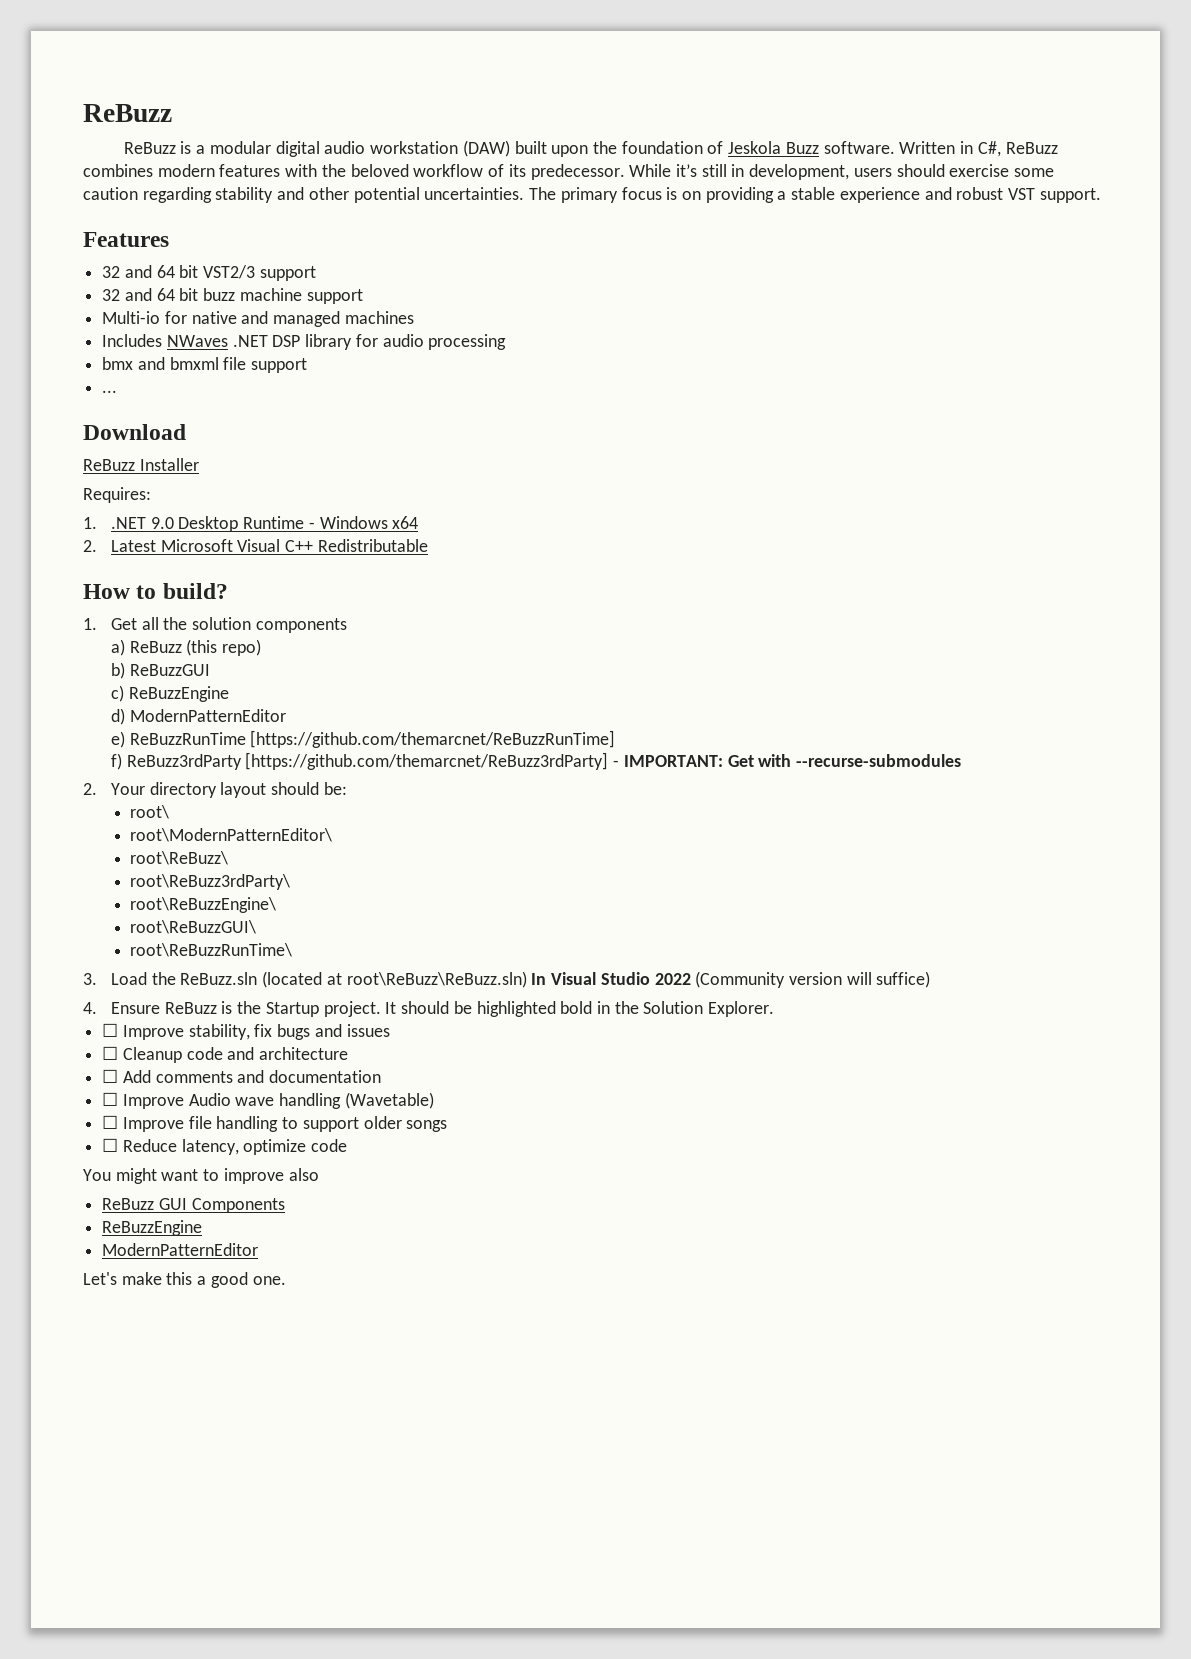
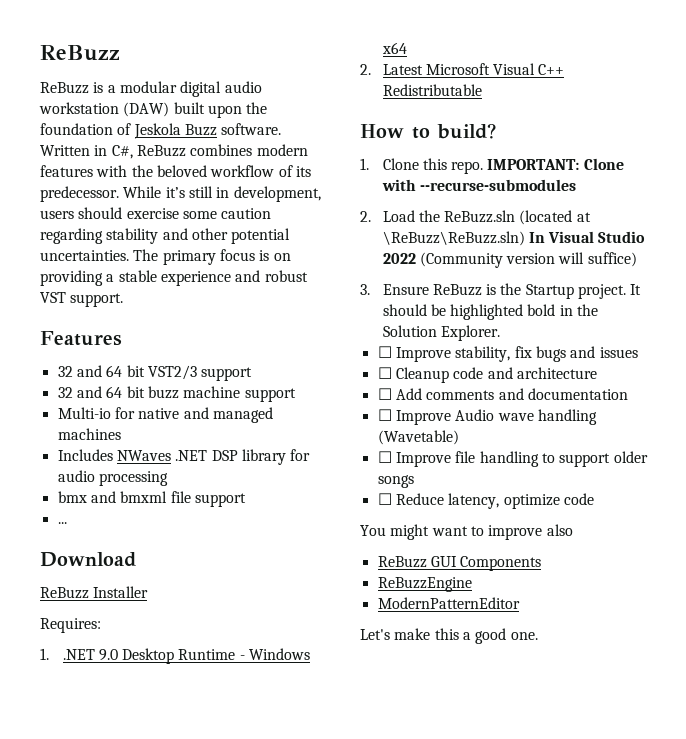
[111,617,347,633] [111,639,262,656] [111,662,210,679] [111,685,229,702] [111,708,286,725] [111,730,616,748] [111,752,962,770] [83,782,347,798] [130,805,170,819] [130,828,333,842] [130,851,229,865] [130,874,291,890] [130,897,277,913] [130,920,257,934] [130,943,293,957] [83,973,97,985] Get all the solution components // a) ReBuzz (this repo) // b) ReBuzzGUI // c) ReBuzzEngine // d) ModernPatternEditor // e) ReBuzzRunTime [https://github.com/themarcnet/ReBuzzRunTime] // f) ReBuzz3rdParty [https://github.com/themarcnet/ReBuzz3rdParty] - IMPORTANT: Get with --recurse-submodules // 2. Your directory layout should be: // root\ // root\ModernPatternEditor\ // root\ReBuzz\ // root\ReBuzz3rdParty\ // root\ReBuzzEngine\ // root\ReBuzzGUI\ // root\ReBuzzRunTime\ // 3. -> [382,158,624,174] [381,179,576,191] [360,211,371,222] Clone this repo. IMPORTANT: Clone with --recurse-submodules // 2.
[346,971,527,988] root\ReBuzz\ReBuzz.sln) -> [382,231,525,246] \ReBuzz\ReBuzz.sln)
[83,1002,97,1014] 4. -> [360,284,370,295] 3.

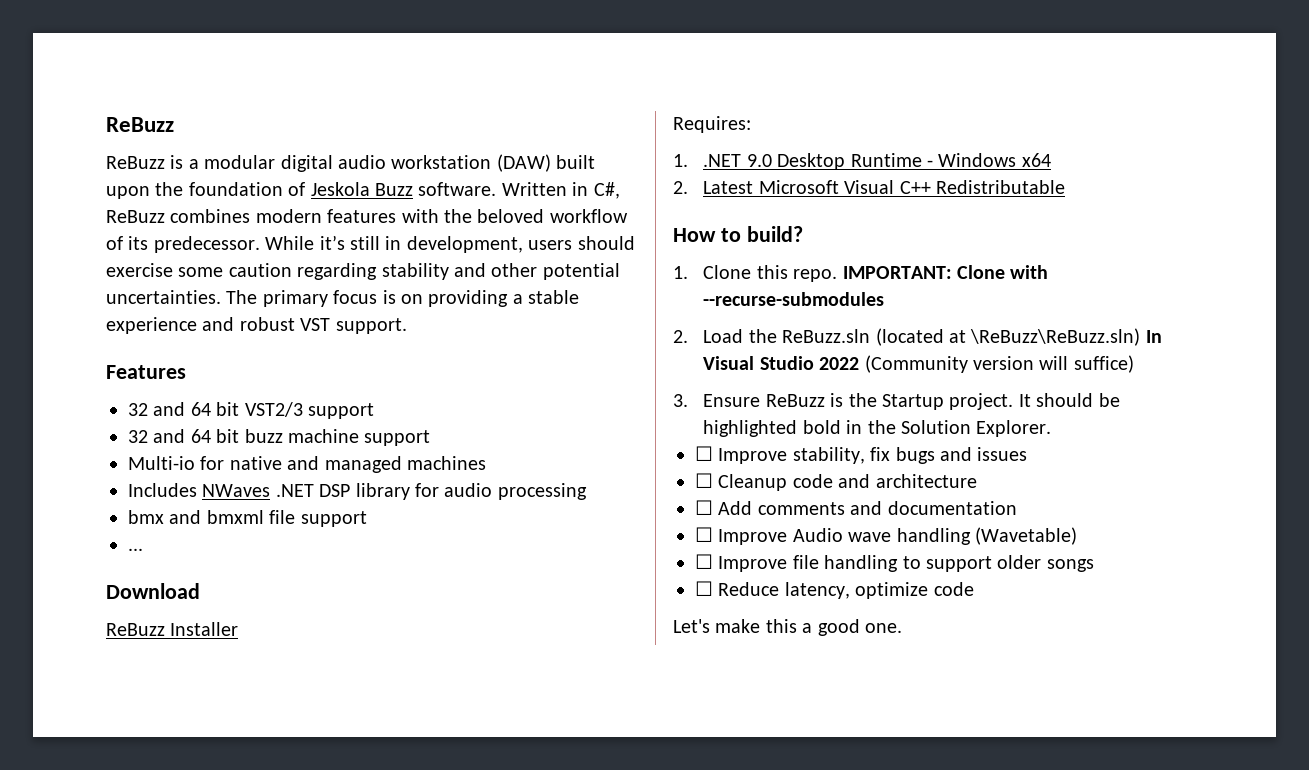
[360,524,573,540] [377,556,542,571] [377,577,472,592] [377,597,520,609] // You might want to improve also // ReBuzz GUI Components // ReBuzzEngine // ModernPatternEditor -> (974, 589) none

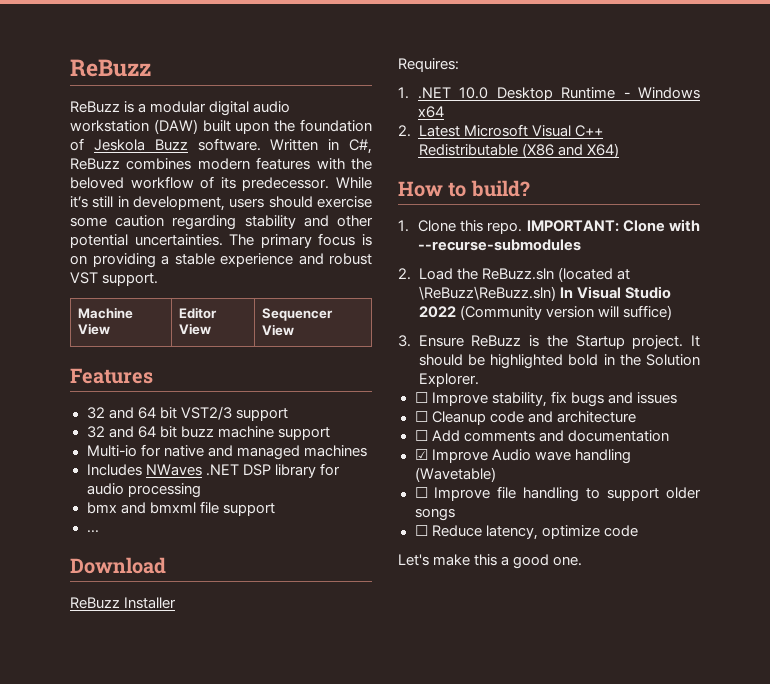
(407, 326) none -> [78,307,134,319] [78,323,111,335] [179,307,218,319] [179,323,212,335] [262,308,334,321] [262,324,295,336] // Machine View | Editor View | Sequencer View
[746,154,772,167] 9.0 -> [459,87,489,99] 10.0
(1065, 187) none -> [521,143,619,158] (X86 and X64)
[695,527,713,542] ☐ -> [414,449,428,460] ☑

